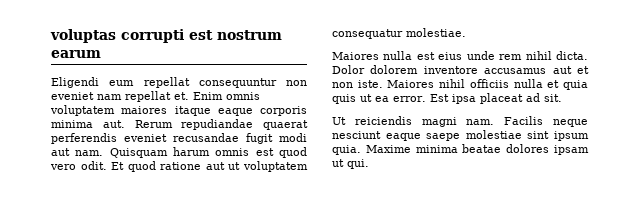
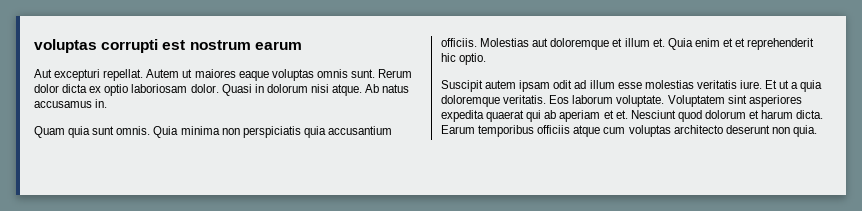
[51,77,307,88] [51,91,260,102] [50,105,307,116] [51,119,308,130] [51,133,307,144] [51,147,307,158] [50,161,308,172] [332,28,466,39] [332,51,588,60] [332,65,589,74] [332,79,588,90] [332,93,562,104] [332,116,588,127] [332,130,589,141] [332,144,589,155] [332,159,369,169] Eligendi eum repellat consequuntur non eveniet nam repellat et. Enim omnis voluptatem maiores itaque eaque corporis minima aut. Rerum repudiandae quaerat perferendis eveniet recusandae fugit modi aut nam. Quisquam harum omnis est quod vero odit. Et quod ratione aut ut voluptatem consequatur molestiae. // Maiores nulla est eius unde rem nihil dicta. Dolor dolorem inventore accusamus aut et non iste. Maiores nihil officiis nulla et quia quis ut ea error. Est ipsa placeat ad sit. // Ut reiciendis magni nam. Facilis neque nesciunt eaque saepe molestiae sint ipsum quia. Maxime minima beatae dolores ipsam ut qui. -> [34,69,413,81] [34,84,410,96] [34,99,108,108] [34,126,392,138] [441,38,815,50] [441,53,487,65] [441,80,823,92] [441,95,802,107] [441,110,824,122] [441,125,817,137] Aut excepturi repellat. Autem ut maiores eaque voluptas omnis sunt. Rerum dolor dicta ex optio laboriosam dolor. Quasi in dolorum nisi atque. Ab natus accusamus in. // Quam quia sunt omnis. Quia minima non perspiciatis quia accusantium officiis. Molestias aut doloremque et illum et. Quia enim et et reprehenderit hic optio. // Suscipit autem ipsam odit ad illum esse molestias veritatis iure. Et ut a quia doloremque veritatis. Eos laborum voluptate. Voluptatem sint asperiores expedita quaerat qui ab aperiam et et. Nesciunt quod dolorum et harum dicta. Earum temporibus officiis atque cum voluptas architecto deserunt non quia.

